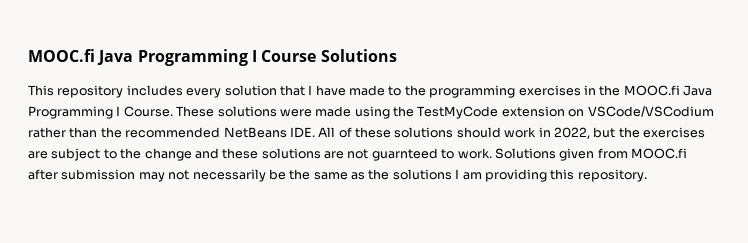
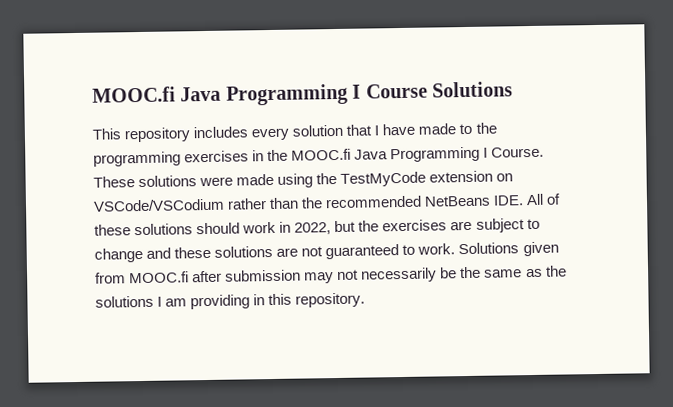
[120,148,142,159] the -> (540, 224) none
[371,148,438,161] guarnteed -> [325,244,400,260] guaranteed
(547, 175) none -> [253,294,266,306] in

